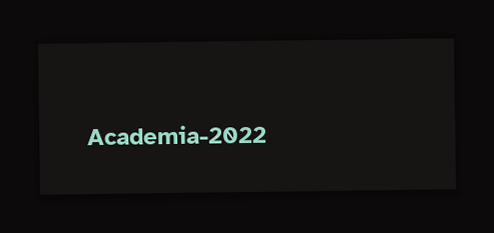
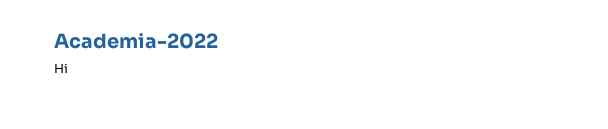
(267, 135) none -> [54,63,68,73] // Hi

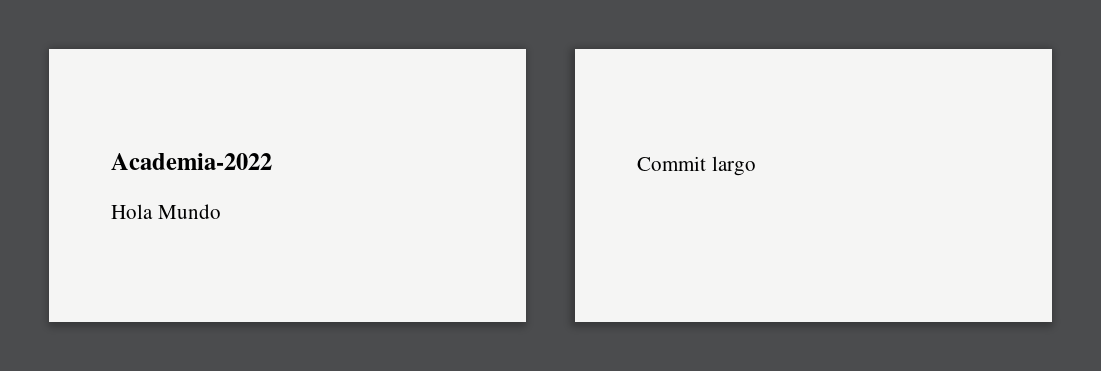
[54,63,68,73] Hi -> [111,204,221,219] [637,156,756,176] Hola Mundo // Commit largo

